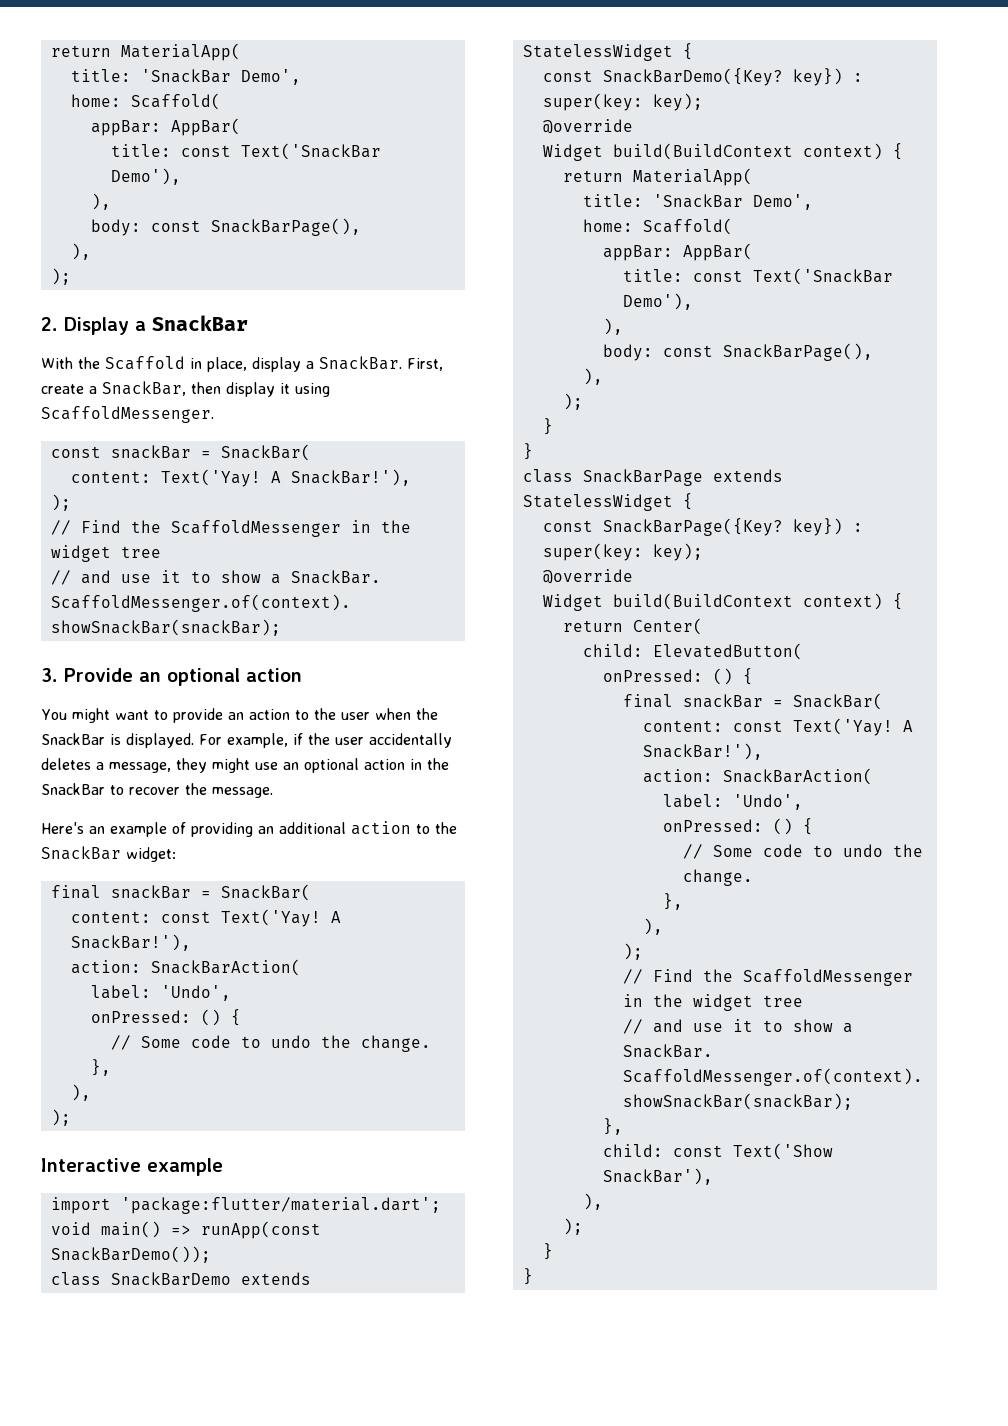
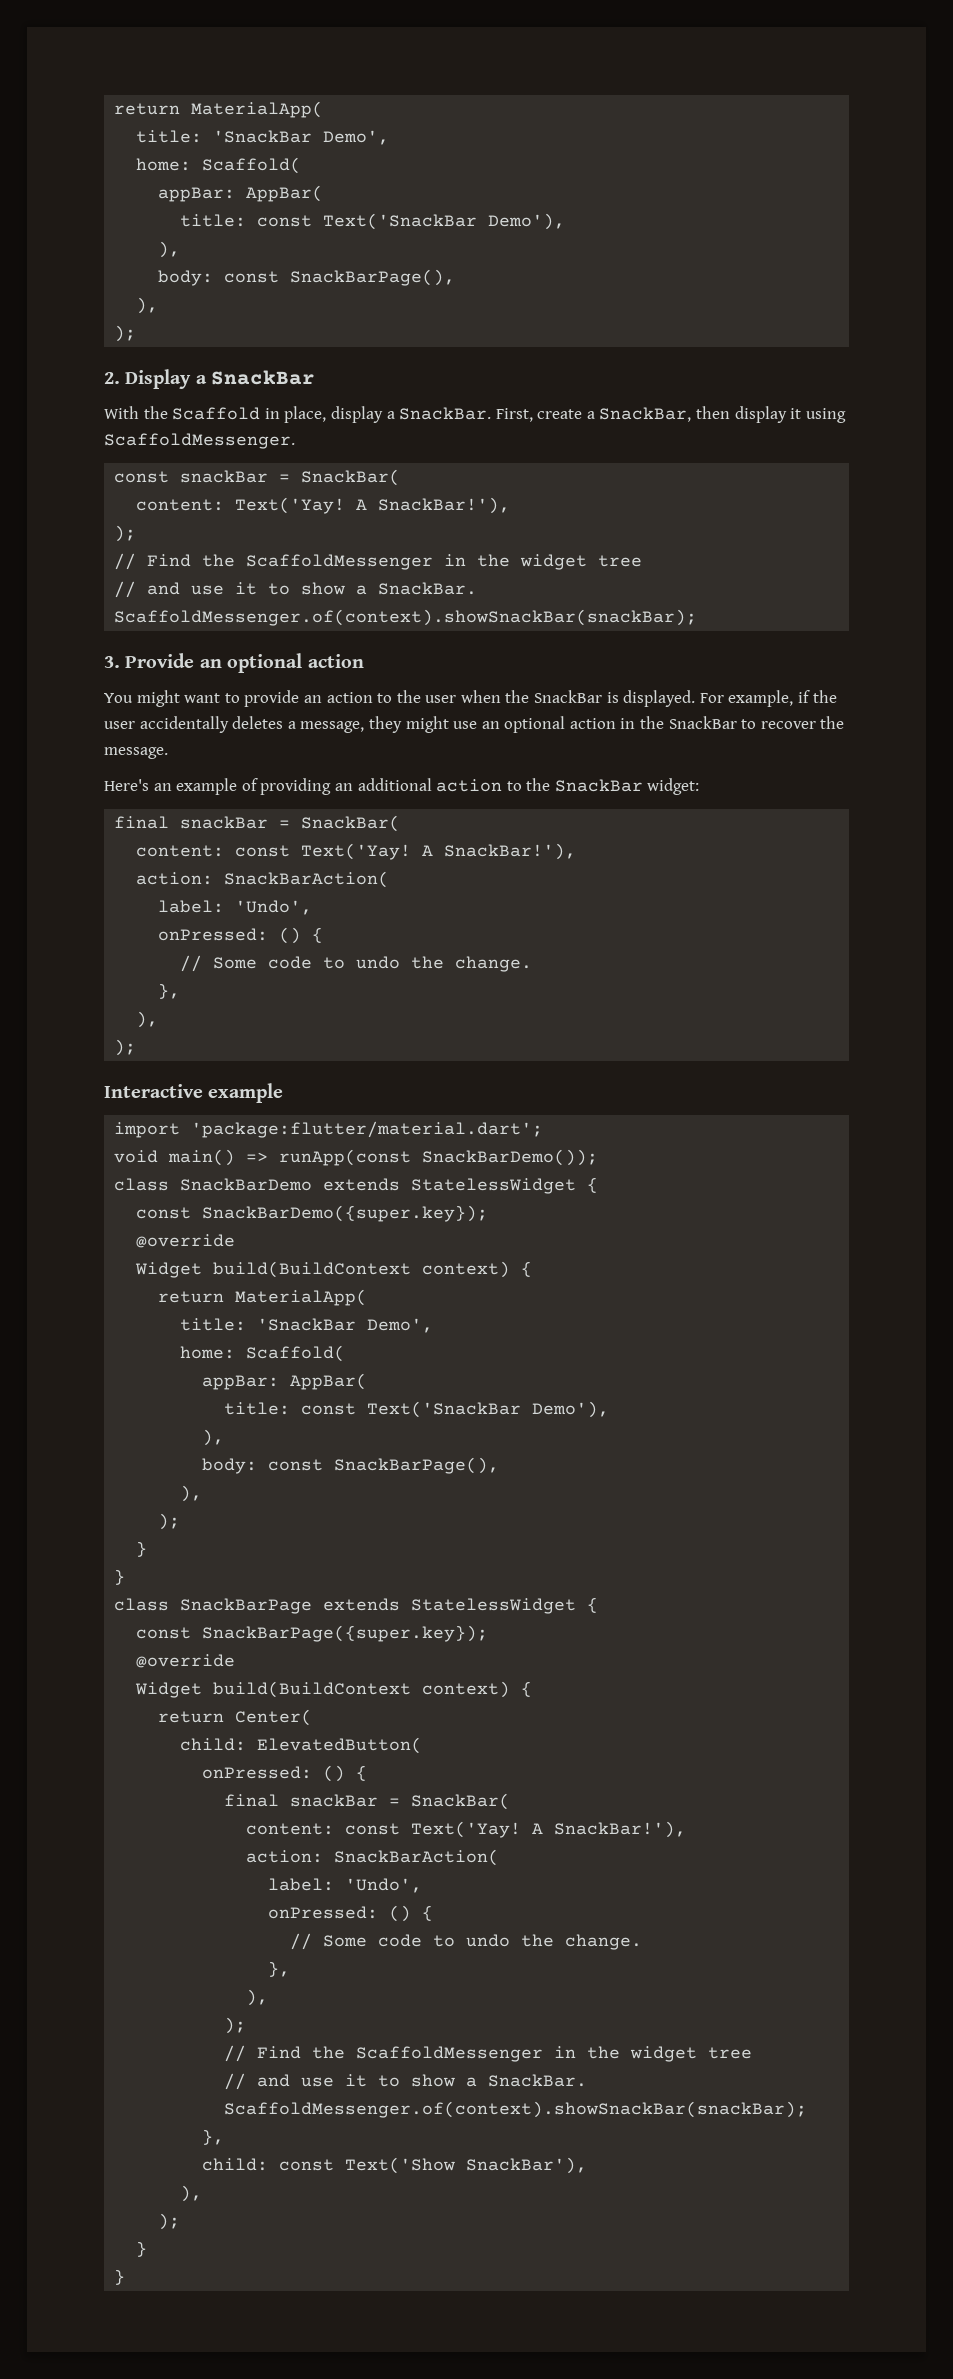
[602,68,863,86] [542,93,703,111] SnackBarDemo({Key? key}) : super(key: key); -> [202,1205,489,1222] SnackBarDemo({super.key});
[602,518,863,536] [542,543,703,561] SnackBarPage({Key? key}) : super(key: key); -> [202,1625,489,1642] SnackBarPage({super.key});

